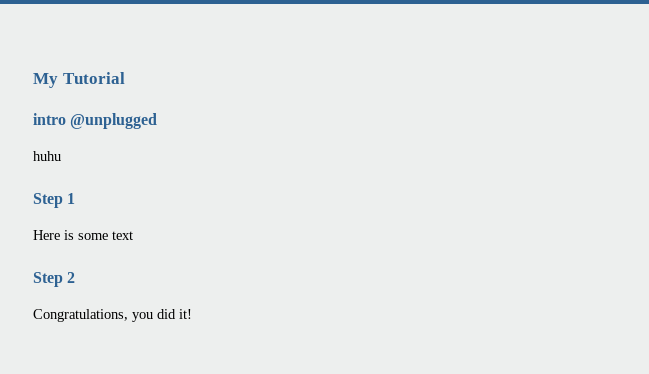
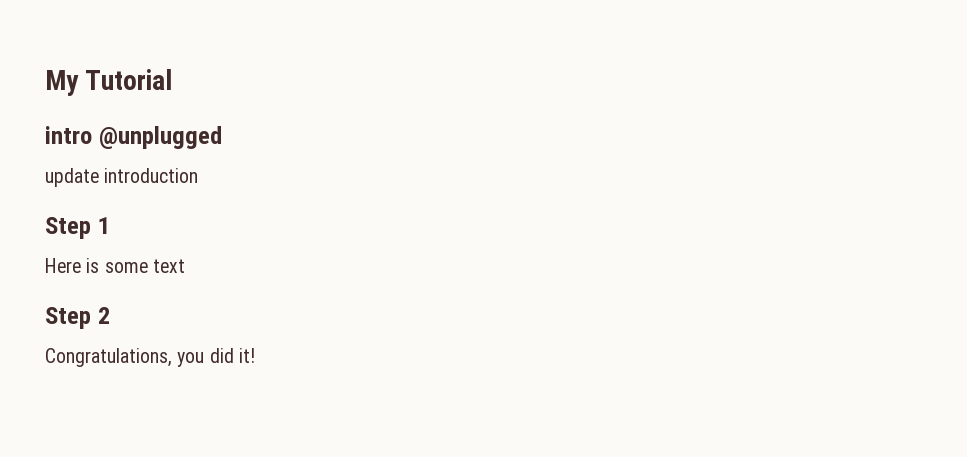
[33,151,61,161] huhu -> [45,168,199,187] update introduction

